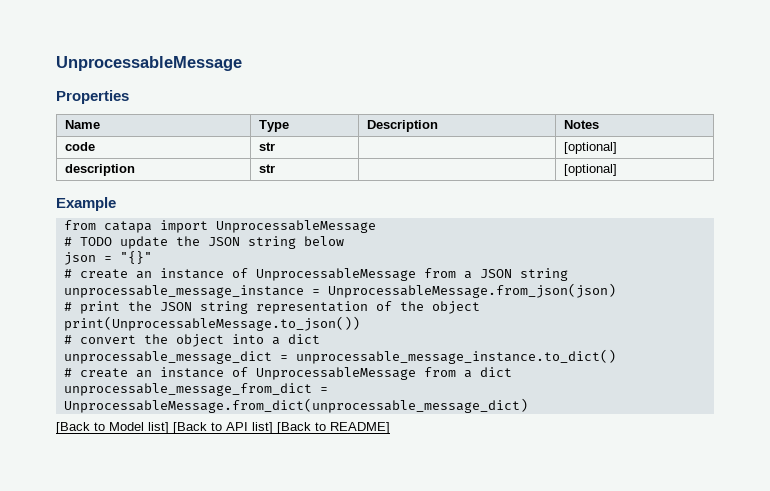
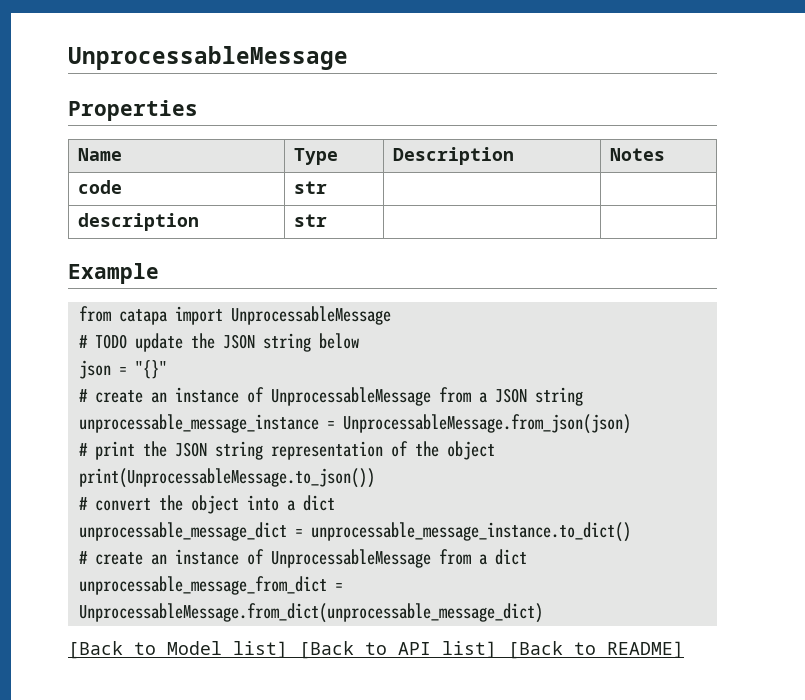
[564,142,618,154] [optional] -> (327, 187) none
[564,164,618,176] [optional] -> (327, 220) none

